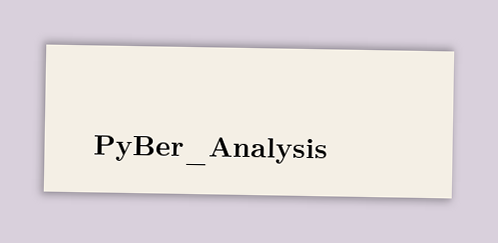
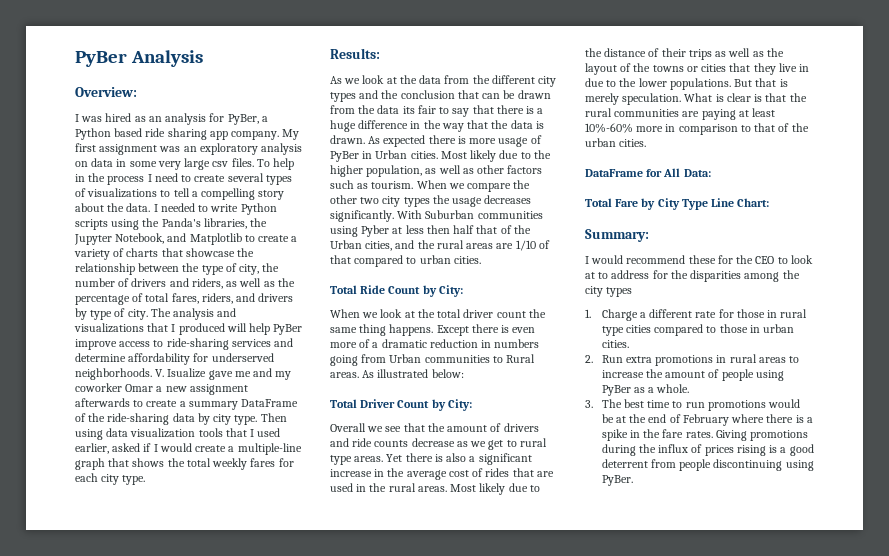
[93,135,328,168] PyBer_Analysis -> [75,50,203,67] [75,87,137,97] [75,113,268,125] [75,128,300,140] [75,143,303,155] [75,158,295,170] [75,173,292,185] [75,188,285,200] [75,203,277,215] [75,218,268,230] [74,233,298,245] [74,248,255,260] [75,263,280,275] [75,278,295,289] [75,293,294,305] [75,308,237,320] [74,323,303,335] [75,338,294,350] [75,353,274,365] [75,368,292,380] [75,383,248,395] [75,398,299,410] [75,413,287,425] [75,428,281,440] [75,443,302,455] [75,458,294,470] [75,473,146,485] [330,48,380,59] [330,75,557,87] [330,90,551,102] [330,105,544,117] [330,120,544,132] [330,135,542,147] [330,150,551,162] [330,165,543,177] [330,180,531,192] [330,195,532,207] [330,210,543,222] [330,225,531,237] [330,240,550,251] [330,255,481,267] [330,285,463,297] [330,309,546,318] [330,324,536,336] [330,339,540,348] [330,354,536,366] [330,369,464,378] [330,399,472,411] [330,423,539,432] [330,438,547,450] [330,453,532,465] [330,468,554,480] [330,483,540,495] [585,48,784,60] [585,63,810,75] [585,78,788,90] [585,93,807,105] [585,108,776,120] [585,123,809,135] [585,138,647,147] [585,168,711,177] [585,198,770,210] [585,229,649,242] [585,255,813,264] [585,270,800,282] [585,286,633,297] [585,309,808,321] [601,324,795,336] [601,340,629,348] [585,354,800,366] [601,369,784,381] [601,384,690,396] [585,399,801,411] [601,414,813,426] [601,429,809,441] [601,444,814,456] [601,459,814,471] [601,475,633,486] PyBer Analysis // Overview: // I was hired as an analysis for PyBer, a Python based ride sharing app company. My first assignment was an exploratory analysis on data in some very large csv files. To help in the process I need to create several types of visualizations to tell a compelling story about the data. I needed to write Python scripts using the Panda's libraries, the Jupyter Notebook, and Matplotlib to create a variety of charts that showcase the relationship between the type of city, the number of drivers and riders, as well as the percentage of total fares, riders, and drivers by type of city. The analysis and visualizations that I produced will help PyBer improve access to ride-sharing services and determine affordability for underserved neighborhoods. V. Isualize gave me and my coworker Omar a new assignment afterwards to create a summary DataFrame of the ride-sharing data by city type. Then using data visualization tools that I used earlier, asked if I would create a multiple-line graph that shows the total weekly fares for each city type. // Results: // As we look at the data from the different city types and the conclusion that can be drawn from the data its fair to say that there is a huge difference in the way that the data is drawn. As expected there is more usage of PyBer in Urban cities. Most likely due to the higher population, as well as other factors such as tourism. When we compare the other two city types the usage decreases significantly. With Suburban communities using Pyber at less then half that of the Urban cities, and the rural areas are 1/10 of that compared to urban cities. // Total Ride Count by City: // When we look at the total driver count the same thing happens. Except there is even more of a dramatic reduction in numbers going from Urban communities to Rural areas. As illustrated below: // Total Driver Count by City: // Overall we see that the amount of drivers and ride counts decrease as we get to rural type areas. Yet there is also a significant increase in the average cost of rides that are used in the rural areas. Most likely due to the distance of their trips as well as the layout of the towns or cities that they live in due to the lower populations. But that is merely speculation. What is clear is that the rural communities are paying at least 10%-60% more in comparison to that of the urban cities. // DataFrame for All Data: // Total Fare by City Type Line Chart: // Summary: // I would recommend these for the CEO to look at to address for the disparities among the city types // 1. Charge a different rate for those in rural type cities compared to those in urban cities. // 2. Run extra promotions in rural areas to increase the amount of people using PyBer as a whole. // 3. The best time to run promotions would be at the end of February where there is a spike in the fare rates. Giving promotions during the influx of prices rising is a good deterrent from people discontinuing using PyBer.

